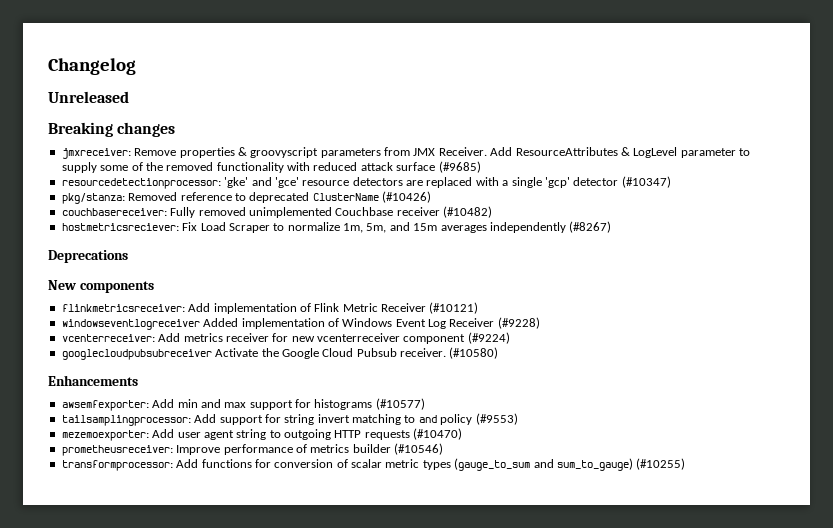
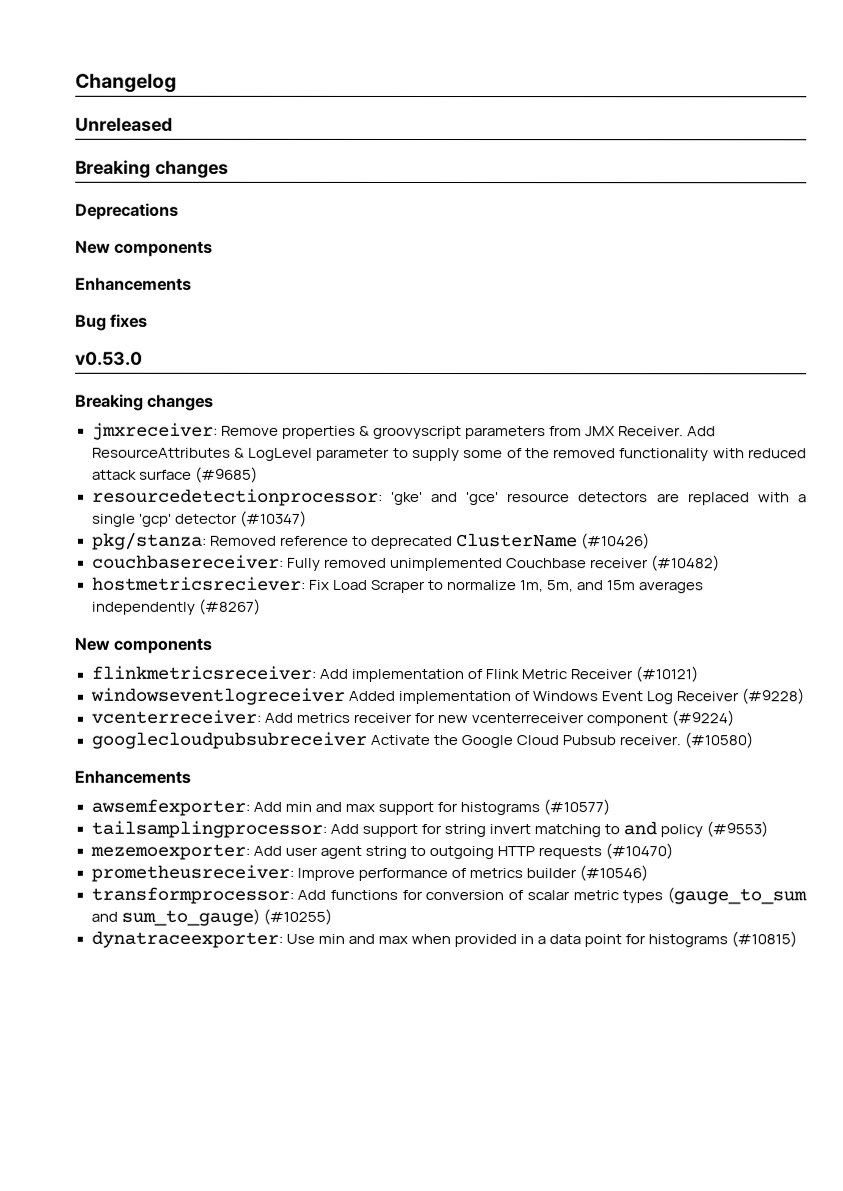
(176, 129) none -> [75,202,179,220] [75,240,214,257] [75,277,192,291] [75,313,149,331] [75,351,143,366] [75,393,215,411] // Deprecations // New components // Enhancements // Bug fixes // v0.53.0 // Breaking changes
[48,250,128,263] // Deprecations -> (260, 606) none
(686, 464) none -> [90,930,798,948] // dynatraceexporter: Use min and max when provided in a data point for histograms (#10815)

